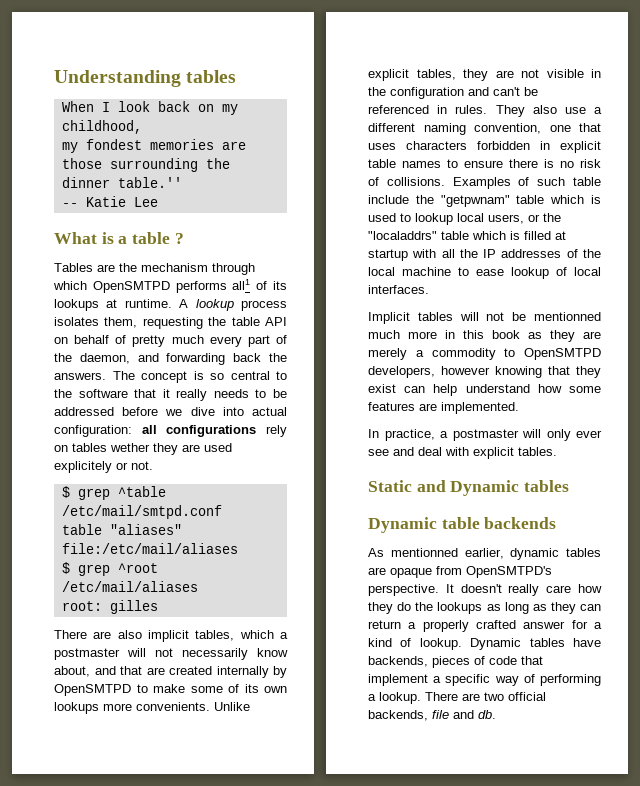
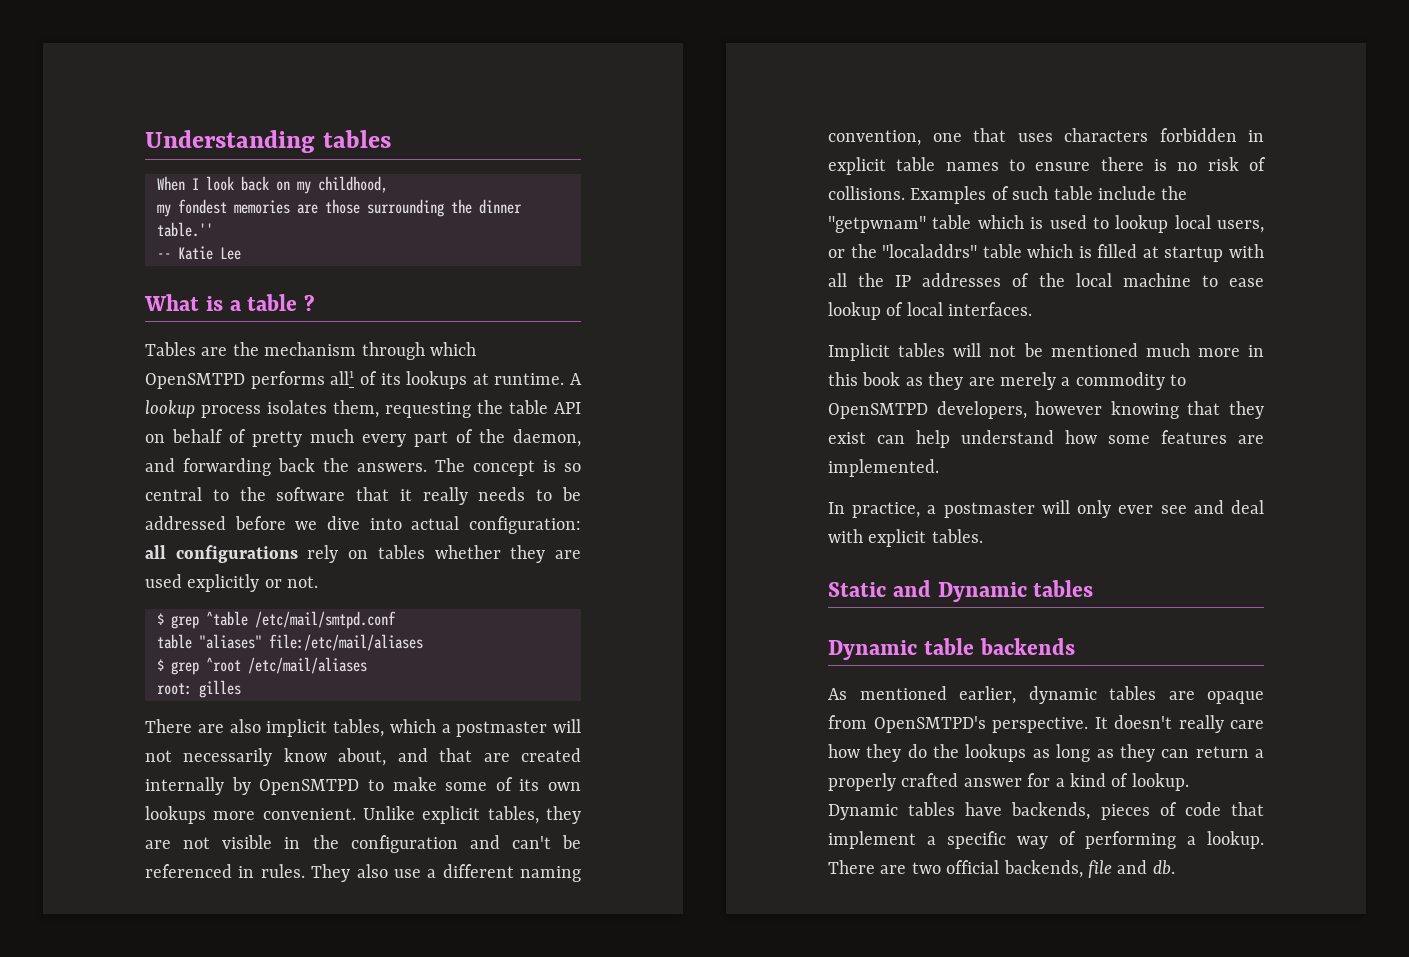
[110,443,150,452] wether -> [434,545,501,559] whether
[54,461,112,473] explicitely -> [187,574,260,592] explicitly
[136,702,210,711] convenients. -> [262,808,356,820] convenient.
[534,312,601,321] mentionned -> [1050,343,1138,357] mentioned
[390,548,458,557] mentionned -> [859,686,947,700] mentioned

